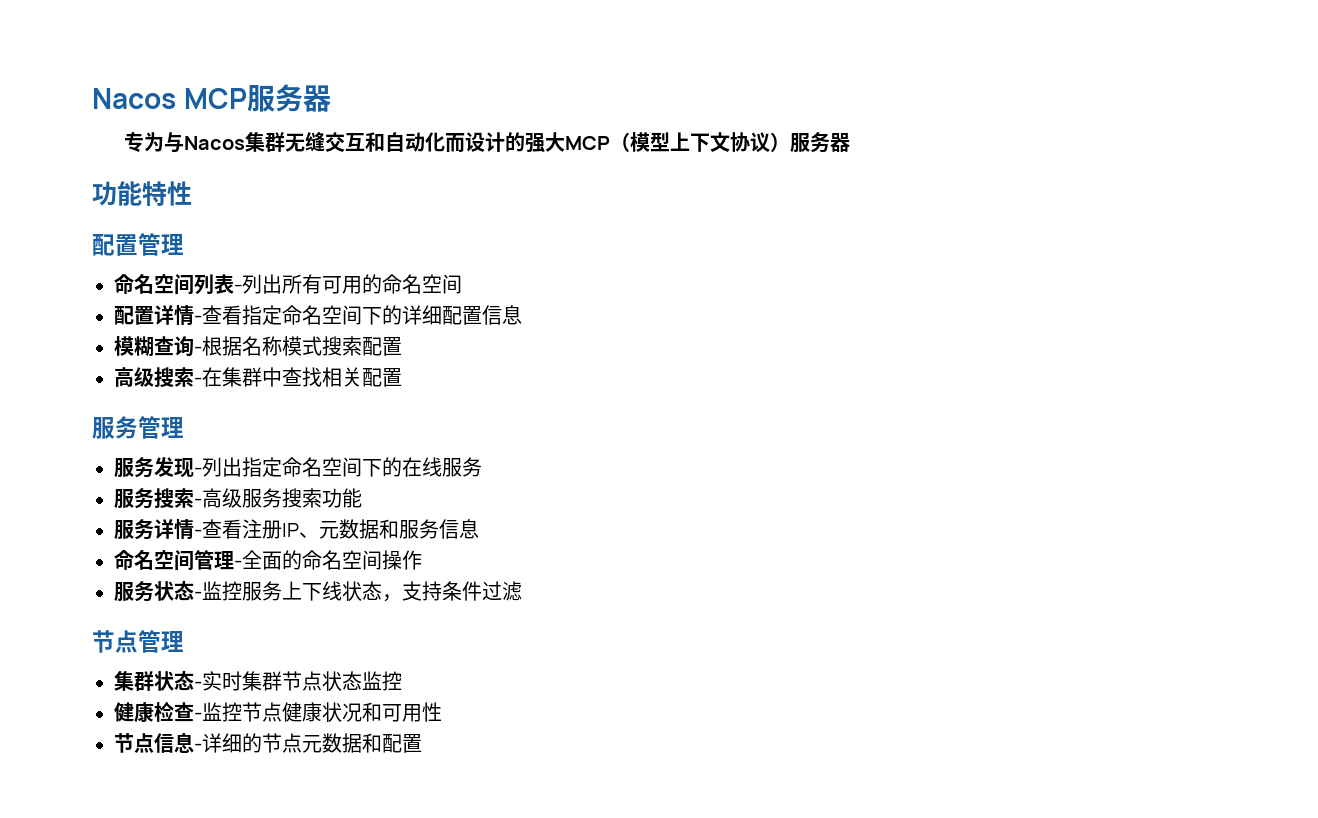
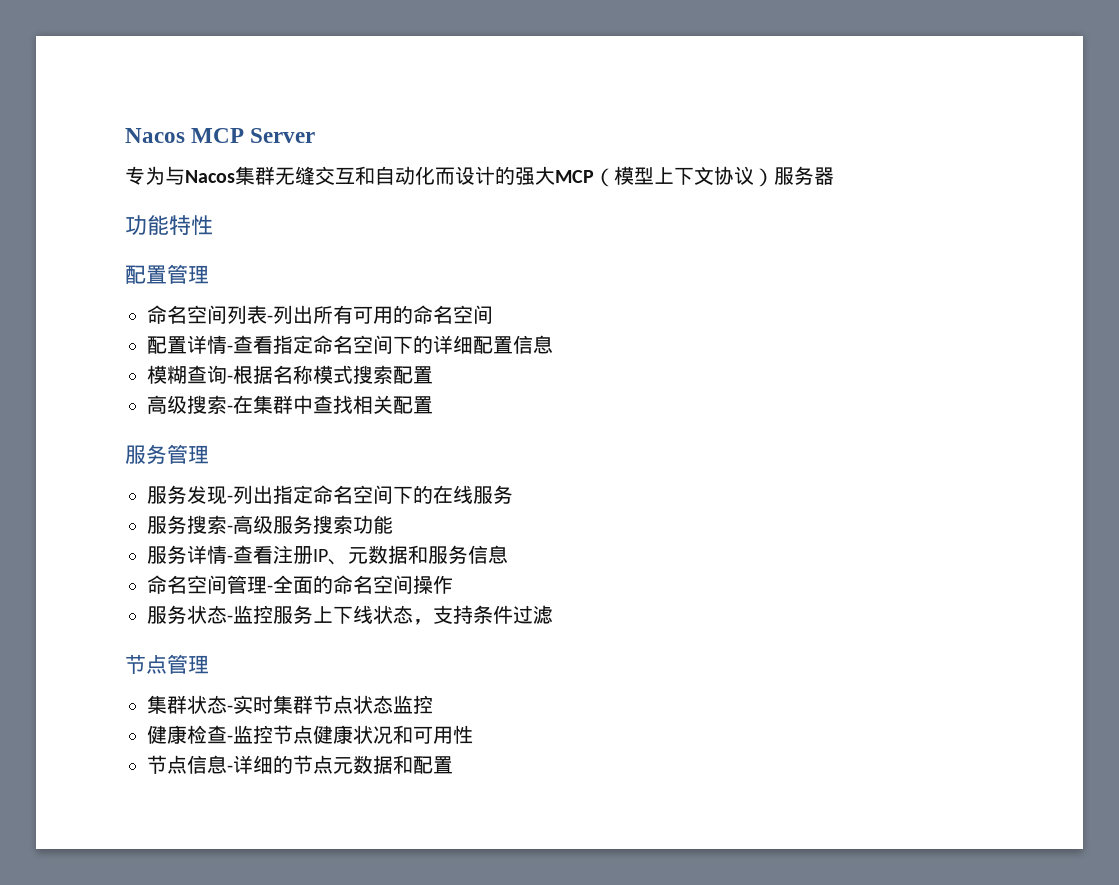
[246,84,331,112] 服务器 -> [250,128,316,143] Server

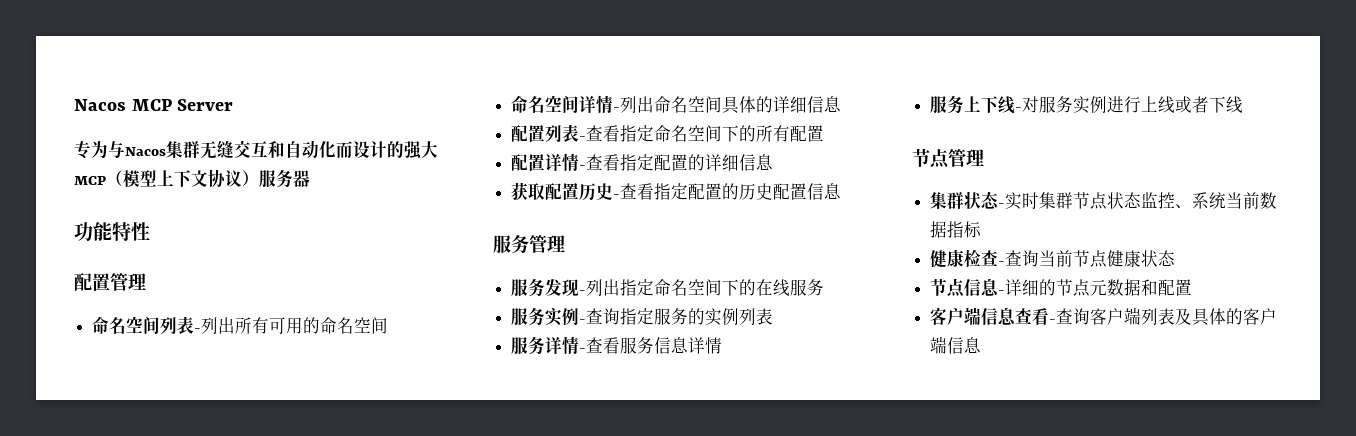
[147,335,227,354] // 配置详情 -> [511,95,842,114] [511,124,580,143] // 命名空间详情-列出命名空间具体的详细信息 // 配置列表
[433,335,553,354] [147,365,433,384] [147,395,433,414] 详细配置信息 // 模糊查询-根据名称模式搜索配置 // 高级搜索-在集群中查找相关配置 -> [756,125,825,142] [511,153,774,172] [511,182,842,201] 所有配置 // 配置详情-查看指定配置的详细信息 // 获取配置历史-查看指定配置的历史配置信息
[187,515,393,534] [147,545,508,565] [147,575,453,594] [147,605,553,625] 搜索-高级服务搜索功能 // 服务详情-查看注册IP、元数据和服务信息 // 命名空间管理-全面的命名空间操作 // 服务状态-监控服务上下线状态，支持条件过滤 -> [545,308,774,326] [511,336,723,355] [930,95,1244,114] 实例-查询指定服务的实例列表 // 服务详情-查看服务信息详情 // 服务上下线-对服务实例进行上线或者下线
(433, 704) none -> [1175,192,1278,209] [930,221,982,238] 、系统当前数据指标
[233,725,273,744] 监控 -> [1005,250,1074,267] 查询当前
[373,725,473,744] 况和可用性 -> [1158,250,1176,266] 态
(453, 765) none -> [930,307,1278,326] [930,336,982,354] // 客户端信息查看-查询客户端列表及具体的客户端信息

